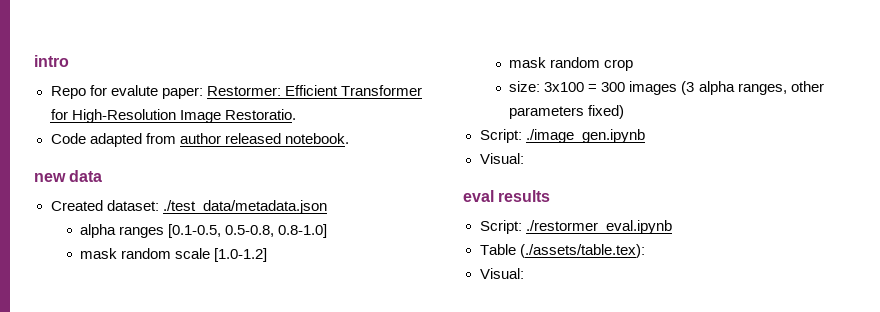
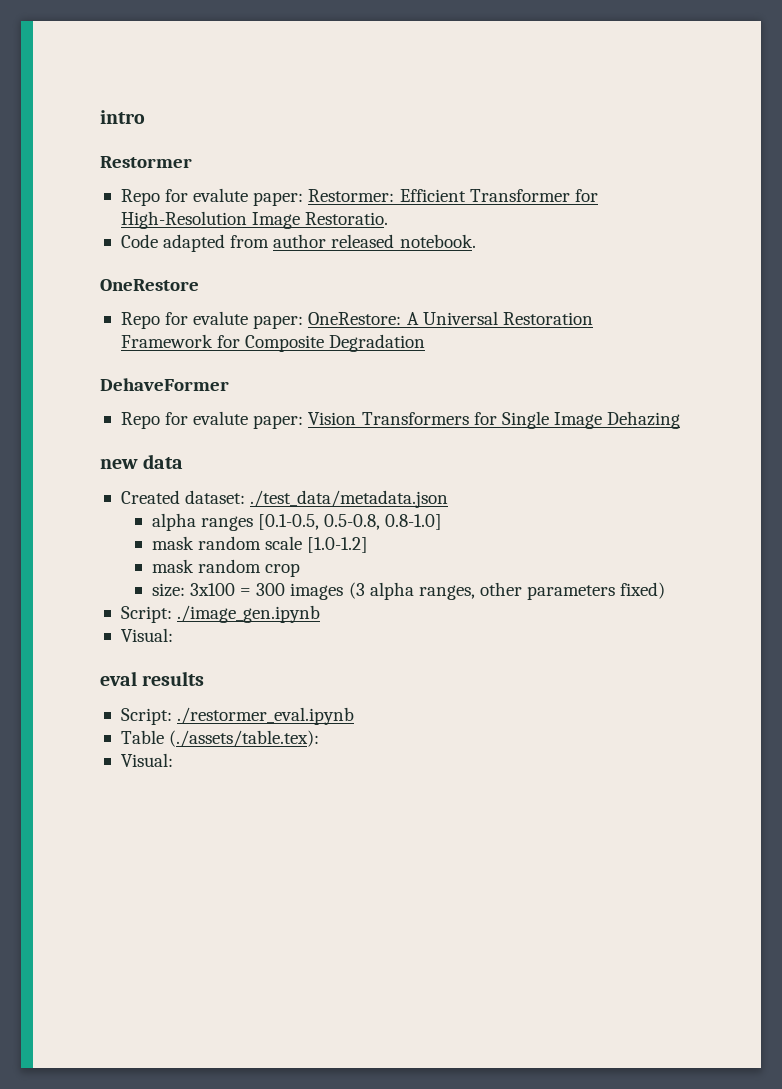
(69, 61) none -> [100,156,192,168] // Restormer
(349, 138) none -> [100,279,199,291] [120,311,593,329] [120,334,426,352] [100,378,229,391] [120,411,681,429] // OneRestore // Repo for evalute paper: OneRestore: A Universal Restoration Framework for Composite Degradation // DehaveFormer // Repo for evalute paper: Vision Transformers for Single Image Dehazing

